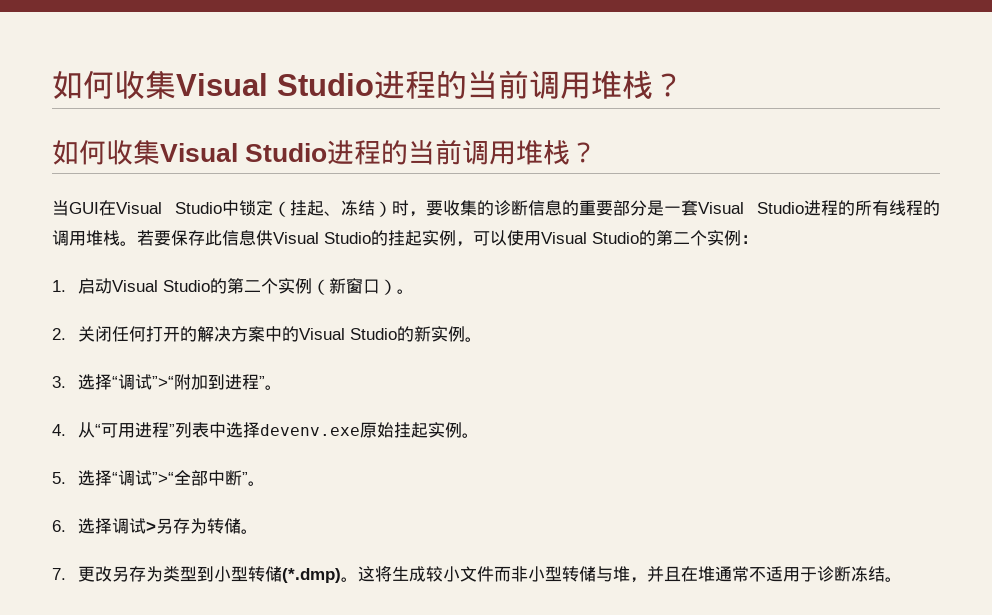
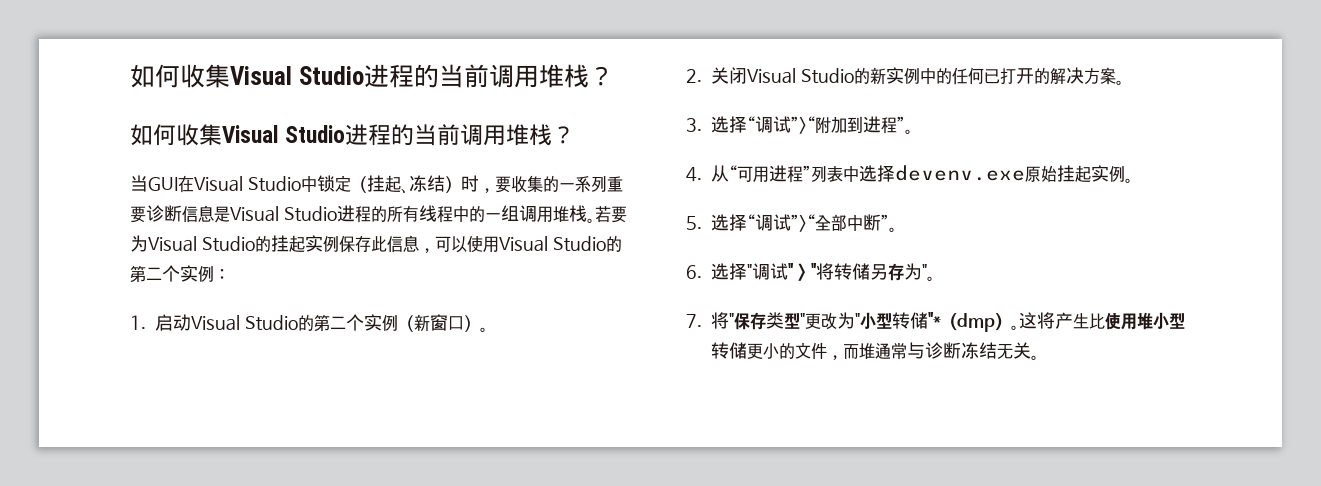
[494,200,698,216] 诊断信息的重要部分是一套 -> [558,176,623,193] [130,205,230,223] 一系列重要诊断信息是
[923,200,940,216] 的 -> [452,205,519,222] 中的一组
[171,230,273,246] 保存此信息供 -> [130,235,148,252] 为
(456, 238) none -> [338,235,419,253] 保存此信息
[111,326,465,342] 任何打开的解决方案中的Visual Studio的新实例 -> [747,67,1116,85] Visual Studio的新实例中的任何已打开的解决方案
[111,518,258,534] [52,566,817,583] 调试>另存为转储。 // 7.更改另存为类型到小型转储(*.dmp)。这将生成较小文件而非小型转储与堆，并且在堆通常不适用于 -> [747,263,935,281] [686,312,1185,332] [711,342,925,360] "调试" > "将转储另存为"。 // 7.将"保存类型"更改为"小型转储"*（dmp）。这将产生比使用堆小型转储更小的文件，而堆通常与
(885, 574) none -> [997,342,1031,359] 无关

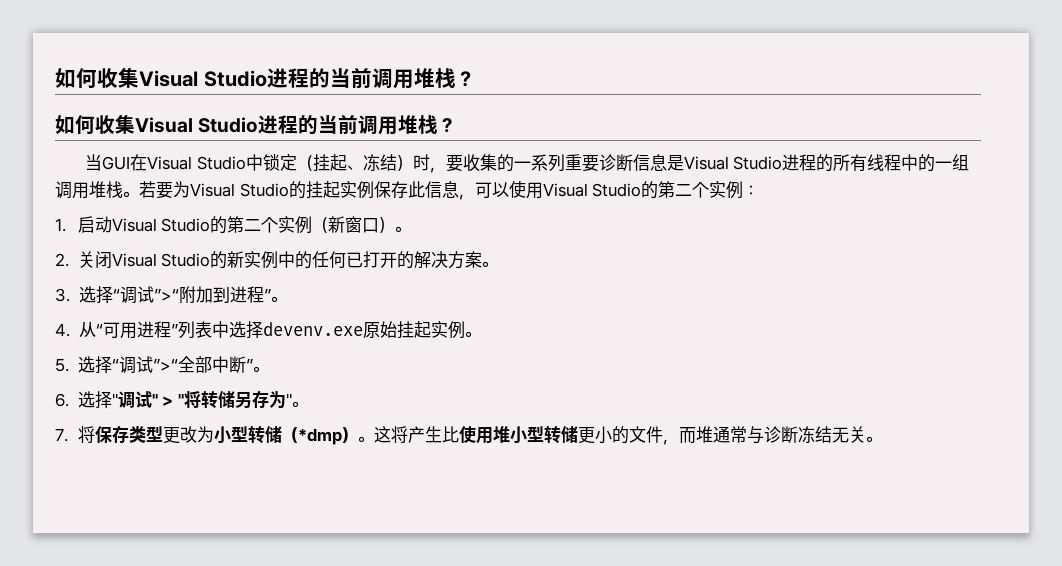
[729,313,734,327] " -> (95, 434) none
[800,312,995,332] "更改为"小型转储"*（dmp -> [162,426,342,445] 更改为小型转储（*dmp

